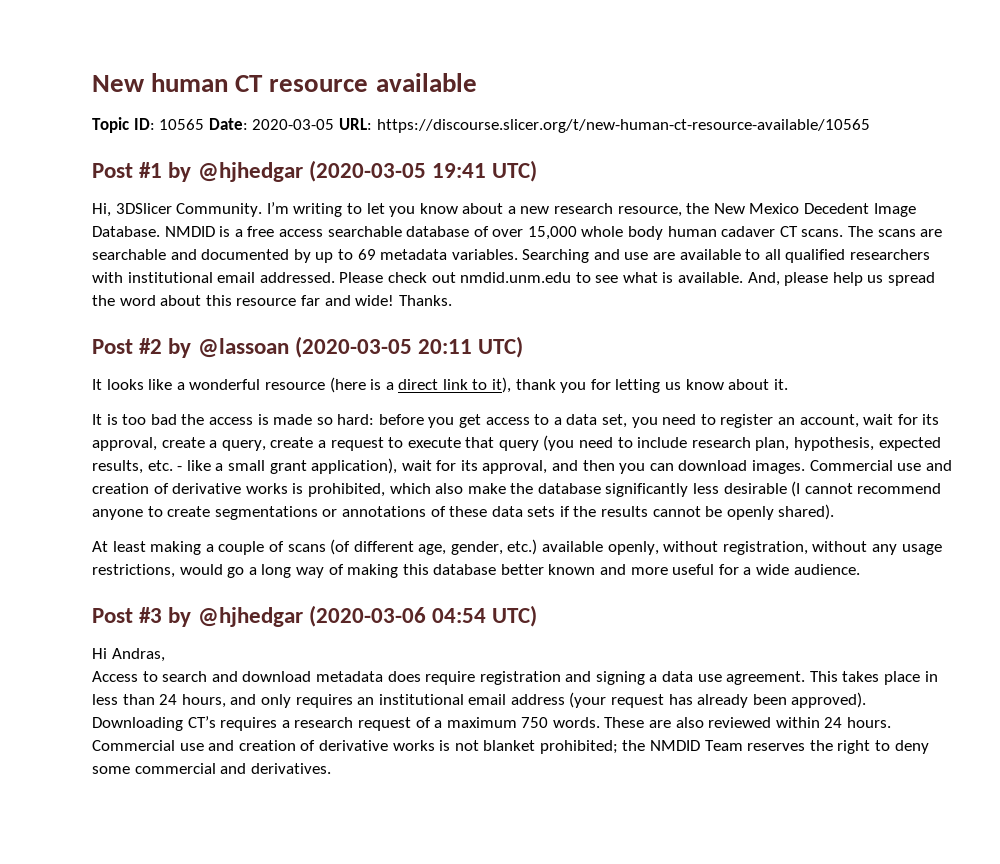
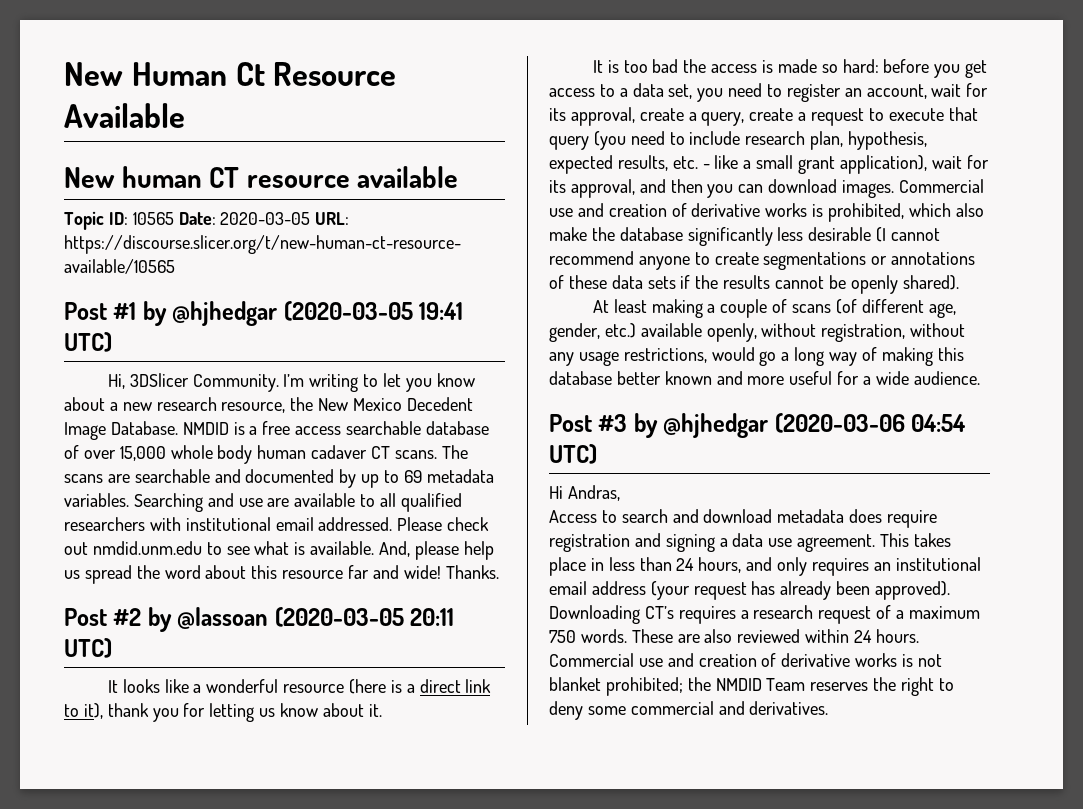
[92,75,145,92] New -> [64,62,397,86] [64,103,185,128] [64,167,115,188] New Human Ct Resource Available // New

